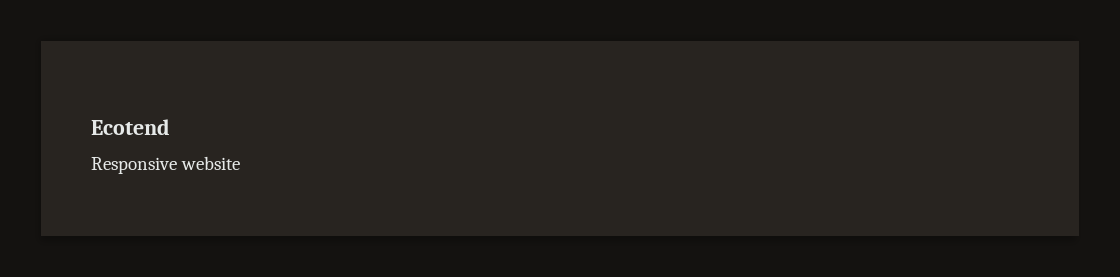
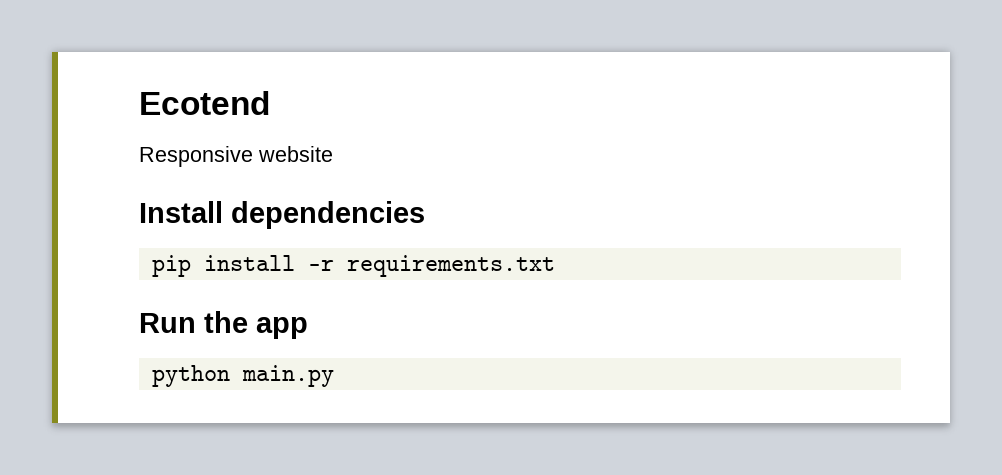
(241, 163) none -> [139,201,425,229] [151,255,555,277] [139,311,308,339] [151,365,334,387] // Install dependencies // pip install -r requirements.txt // Run the app // python main.py

